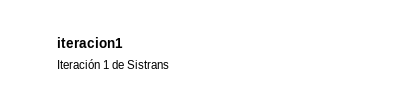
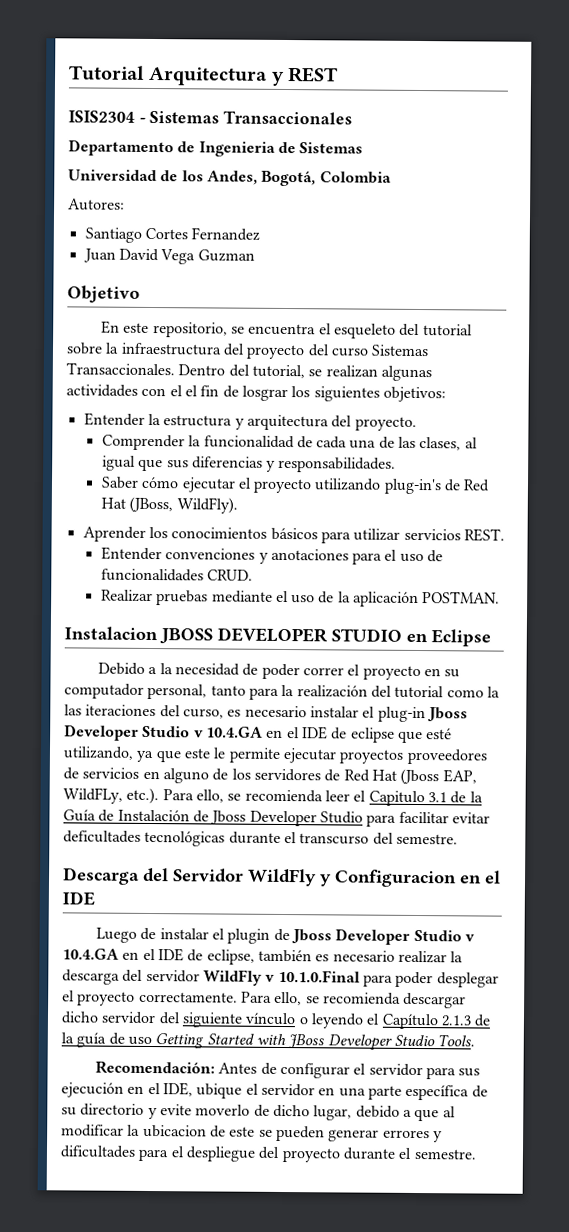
[57,37,123,48] [57,59,170,69] iteracion1 // Iteración 1 de Sistrans -> [69,65,339,86] [68,110,353,125] [68,139,364,157] [68,169,392,187] [68,198,125,211] [84,227,261,243] [82,248,255,265] [67,285,140,303] [101,320,473,339] [66,342,430,360] [66,362,432,382] [66,384,446,403] [83,412,417,431] [101,434,478,451] [101,455,397,473] [100,476,491,495] [100,496,238,514] [82,526,505,544] [100,546,444,565] [100,568,254,582] [100,589,501,608] [64,626,491,647] [98,662,461,681] [64,683,500,700] [64,704,468,723] [64,724,453,744] [63,746,488,765] [63,767,477,786] [63,787,483,807] [63,809,490,827] [63,830,458,847] [62,867,501,888] [62,891,95,906] [96,927,475,945] [62,948,464,965] [62,969,499,988] [62,990,467,1009] [61,1011,492,1030] [61,1032,476,1051] [95,1060,481,1080] [61,1082,488,1101] [61,1103,456,1122] [61,1124,443,1143] [60,1145,477,1163] Tutorial Arquitectura y REST // ISIS2304 - Sistemas Transaccionales // Departamento de Ingenieria de Sistemas // Universidad de los Andes, Bogotá, Colombia // Autores: // Santiago Cortes Fernandez // Juan David Vega Guzman // Objetivo // En este repositorio, se encuentra el esqueleto del tutorial sobre la infraestructura del proyecto del curso Sistemas Transaccionales. Dentro del tutorial, se realizan algunas actividades con el el fin de losgrar los siguientes objetivos: // Entender la estructura y arquitectura del proyecto. // Comprender la funcionalidad de cada una de las clases, al igual que sus diferencias y responsabilidades. // Saber cómo ejecutar el proyecto utilizando plug-in's de Red Hat (JBoss, WildFly). // Aprender los conocimientos básicos para utilizar servicios REST. // Entender convenciones y anotaciones para el uso de funcionalidades CRUD. // Realizar pruebas mediante el uso de la aplicación POSTMAN. // Instalacion JBOSS DEVELOPER STUDIO en Eclipse // Debido a la necesidad de poder correr el proyecto en su computador personal, tanto para la realización del tutorial como la las iteraciones del curso, es necesario instalar el plug-in Jboss Developer Studio v 10.4.GA en el IDE de eclipse que esté utilizando, ya que este le permite ejecutar proyectos proveedores de servicios en alguno de los servidores de Red Hat (Jboss EAP, WildFLy, etc.). Para ello, se recomienda leer el Capitulo 3.1 de la Guía de Instalación de Jboss Developer Studio para facilitar evitar deficultades tecnológicas durante el transcurso del semestre. // Descarga del Servidor WildFly y Configuracion en el IDE // Luego de instalar el plugin de Jboss Developer Studio v 10.4.GA en el IDE de eclipse, también es necesario realizar la descarga del servidor WildFly v 10.1.0.Final para poder desplegar el proyecto correctamente. Para ello, se recomienda descargar dicho servidor del siguiente vínculo o leyendo el Capítulo 2.1.3 de la guía de uso Getting Started with JBoss Developer Studio Tools. // Recomendación: Antes de configurar el servidor para sus ejecución en el IDE, ubique el servidor en una parte específica de su directorio y evite moverlo de dicho lugar, debido a que al modificar la ubicacion de este se pueden generar errores y dificultades para el despliegue del proyecto durante el semestre.

